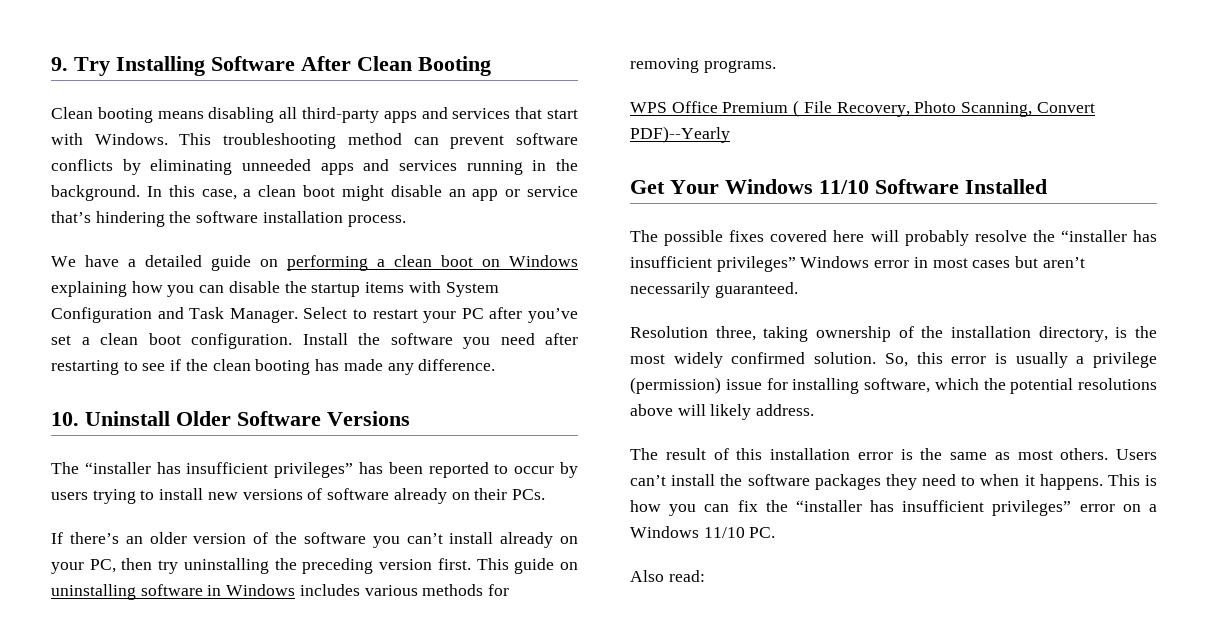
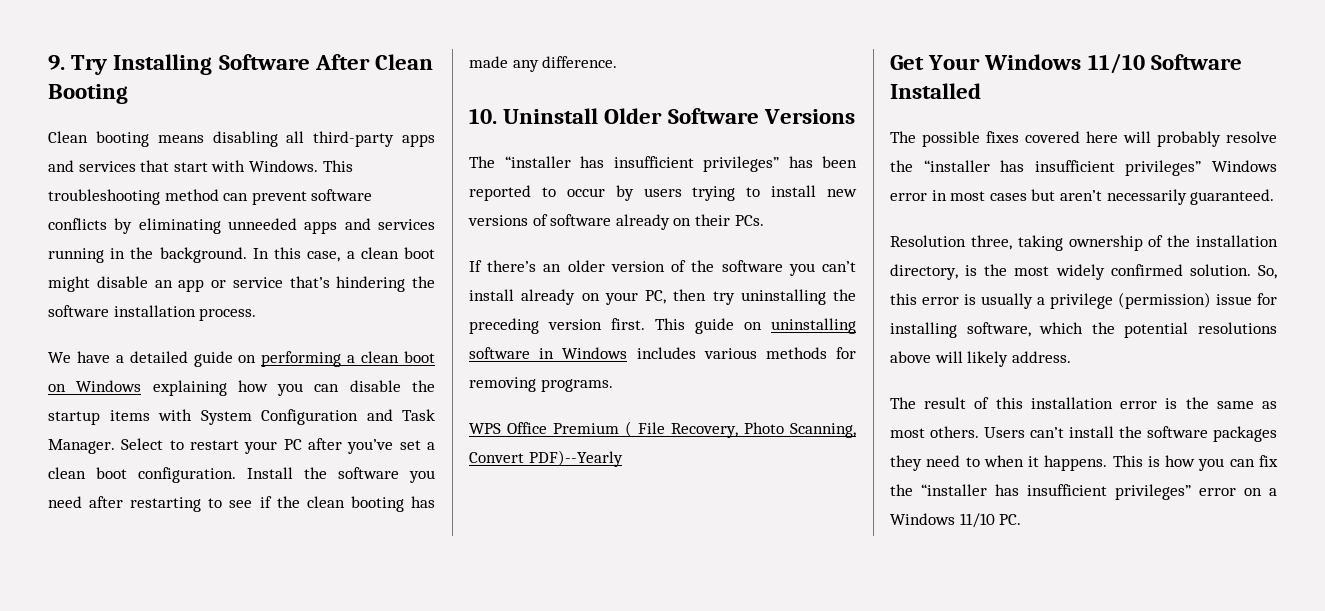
[630,570,705,582] // Also read: -> (1022, 519) none

